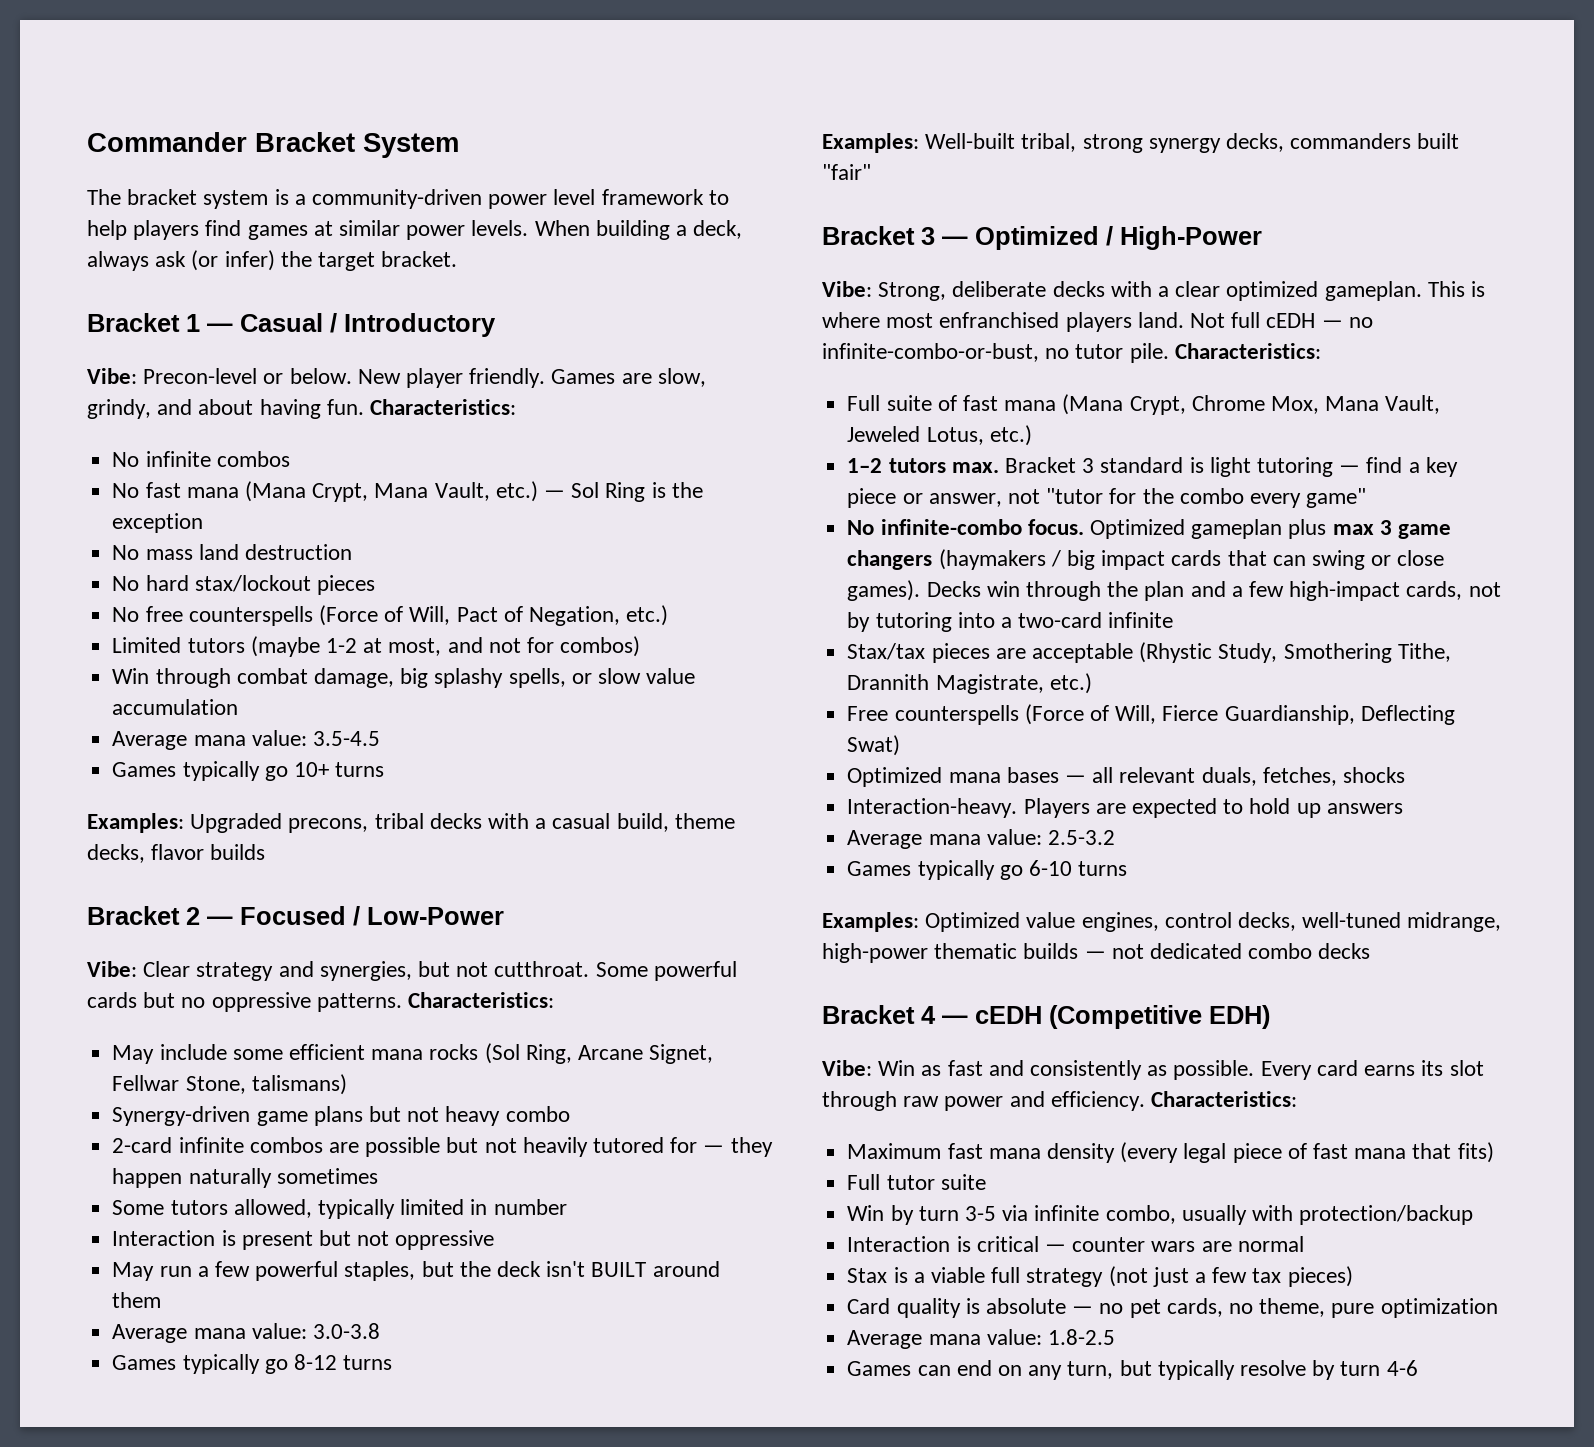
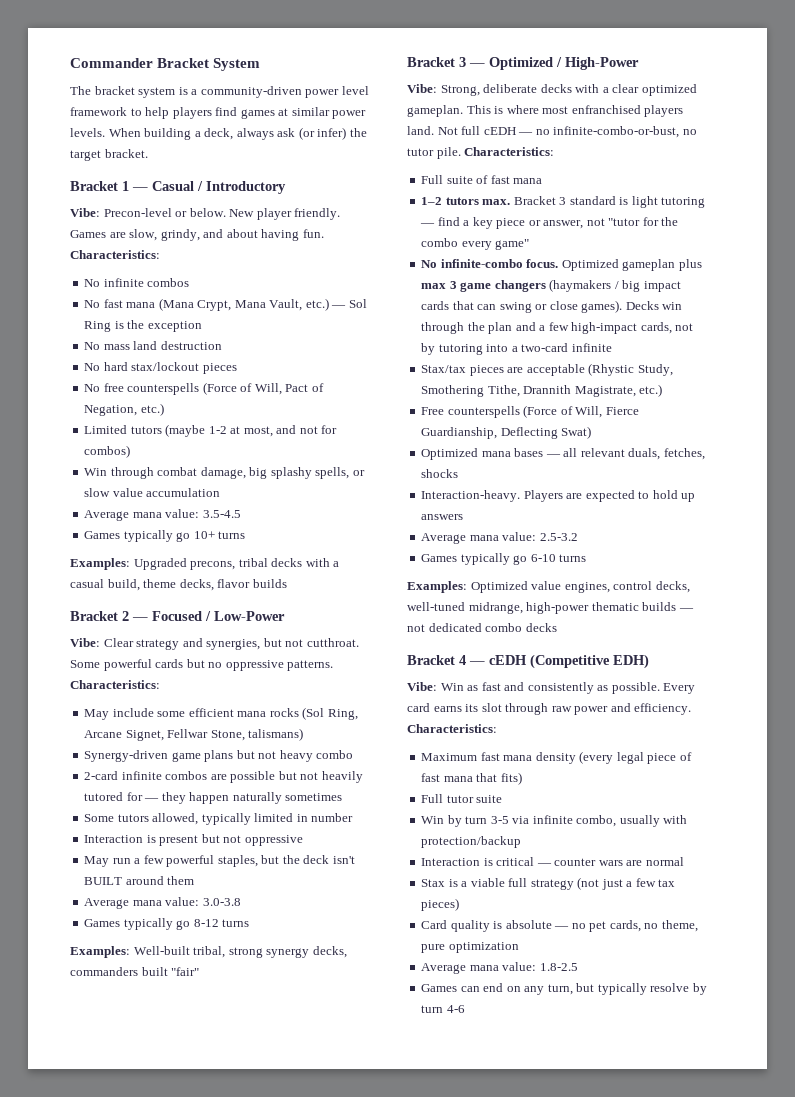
[1062,394,1441,415] [847,425,1032,446] (Mana Crypt, Chrome Mox, Mana Vault, Jeweled Lotus, etc.) -> (543, 181) none

